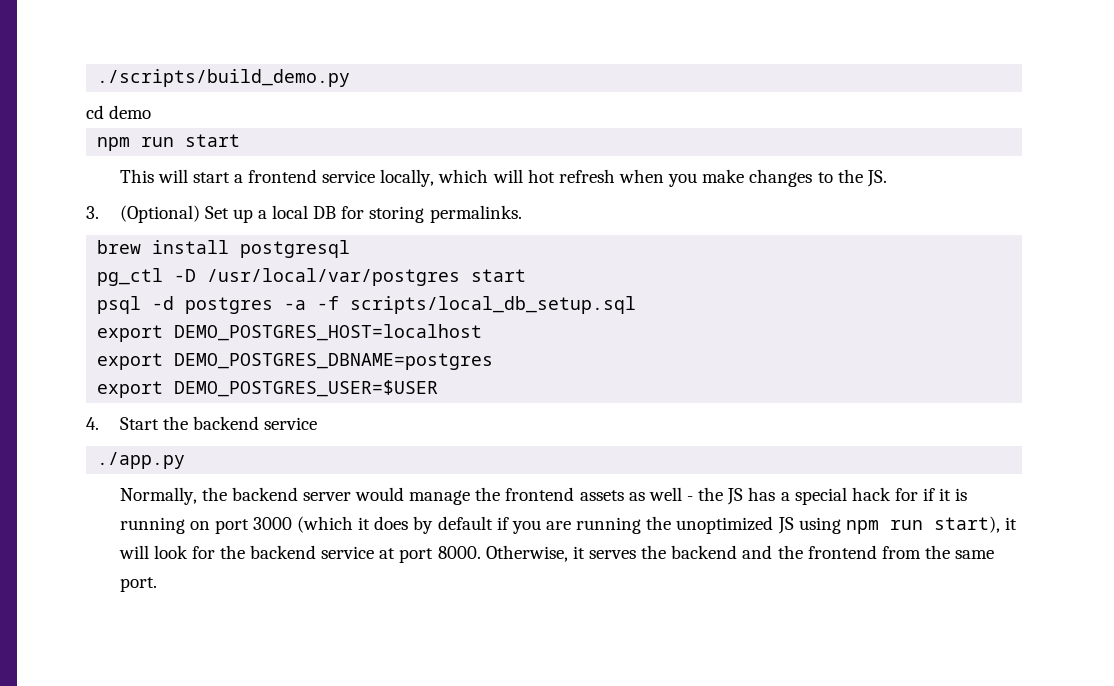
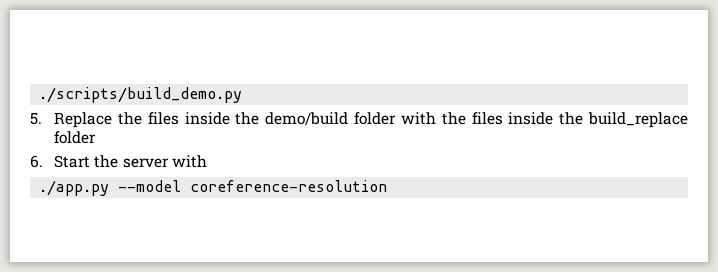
[86,105,152,119] [97,134,241,151] [119,169,887,187] [86,205,522,223] [97,240,351,258] [97,268,527,286] [97,296,637,314] [97,324,483,342] [97,353,494,370] [97,380,439,398] [86,416,317,430] [97,452,186,469] [119,487,968,505] [119,516,1017,534] [118,545,995,563] [119,577,157,592] cd demo // npm run start // This will start a frontend service locally, which will hot refresh when you make changes to the JS. // 3. (Optional) Set up a local DB for storing permalinks. // brew install postgresql // pg_ctl -D /usr/local/var/postgres start // psql -d postgres -a -f scripts/local_db_setup.sql // export DEMO_POSTGRES_HOST=localhost // export DEMO_POSTGRES_DBNAME=postgres // export DEMO_POSTGRES_USER=$USER // 4. Start the backend service // ./app.py // Normally, the backend server would manage the frontend assets as well - the JS has a special hack for if it is running on port 3000 (which it does by default if you are running the unoptimized JS using npm run start), it will look for the backend service at port 8000. Otherwise, it serves the backend and the frontend from the same port. -> [30,112,688,128] [54,131,97,144] [30,155,207,168] [39,180,388,196] 5. Replace the files inside the demo/build folder with the files inside the build_replace folder // 6. Start the server with // ./app.py --model coreference-resolution

